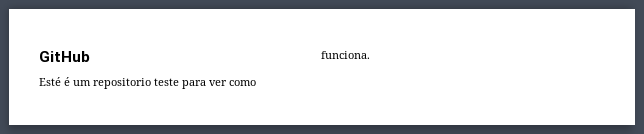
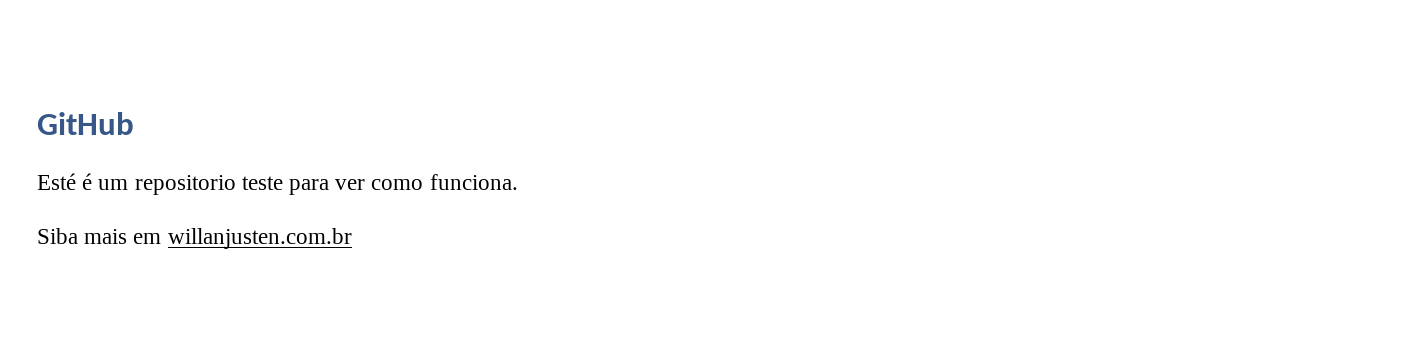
(370, 55) none -> [37,228,352,249] // Siba mais em willanjusten.com.br

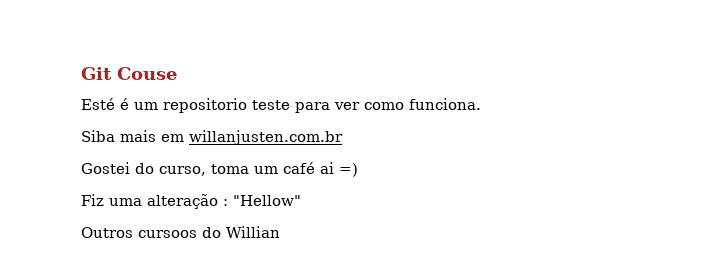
[37,112,134,135] GitHub -> [81,67,177,80] Git Couse
(352, 238) none -> [81,162,358,177] [81,194,301,209] [81,226,280,238] // Gostei do curso, toma um café ai =) // Fiz uma alteração : "Hellow" // Outros cursoos do Willian

